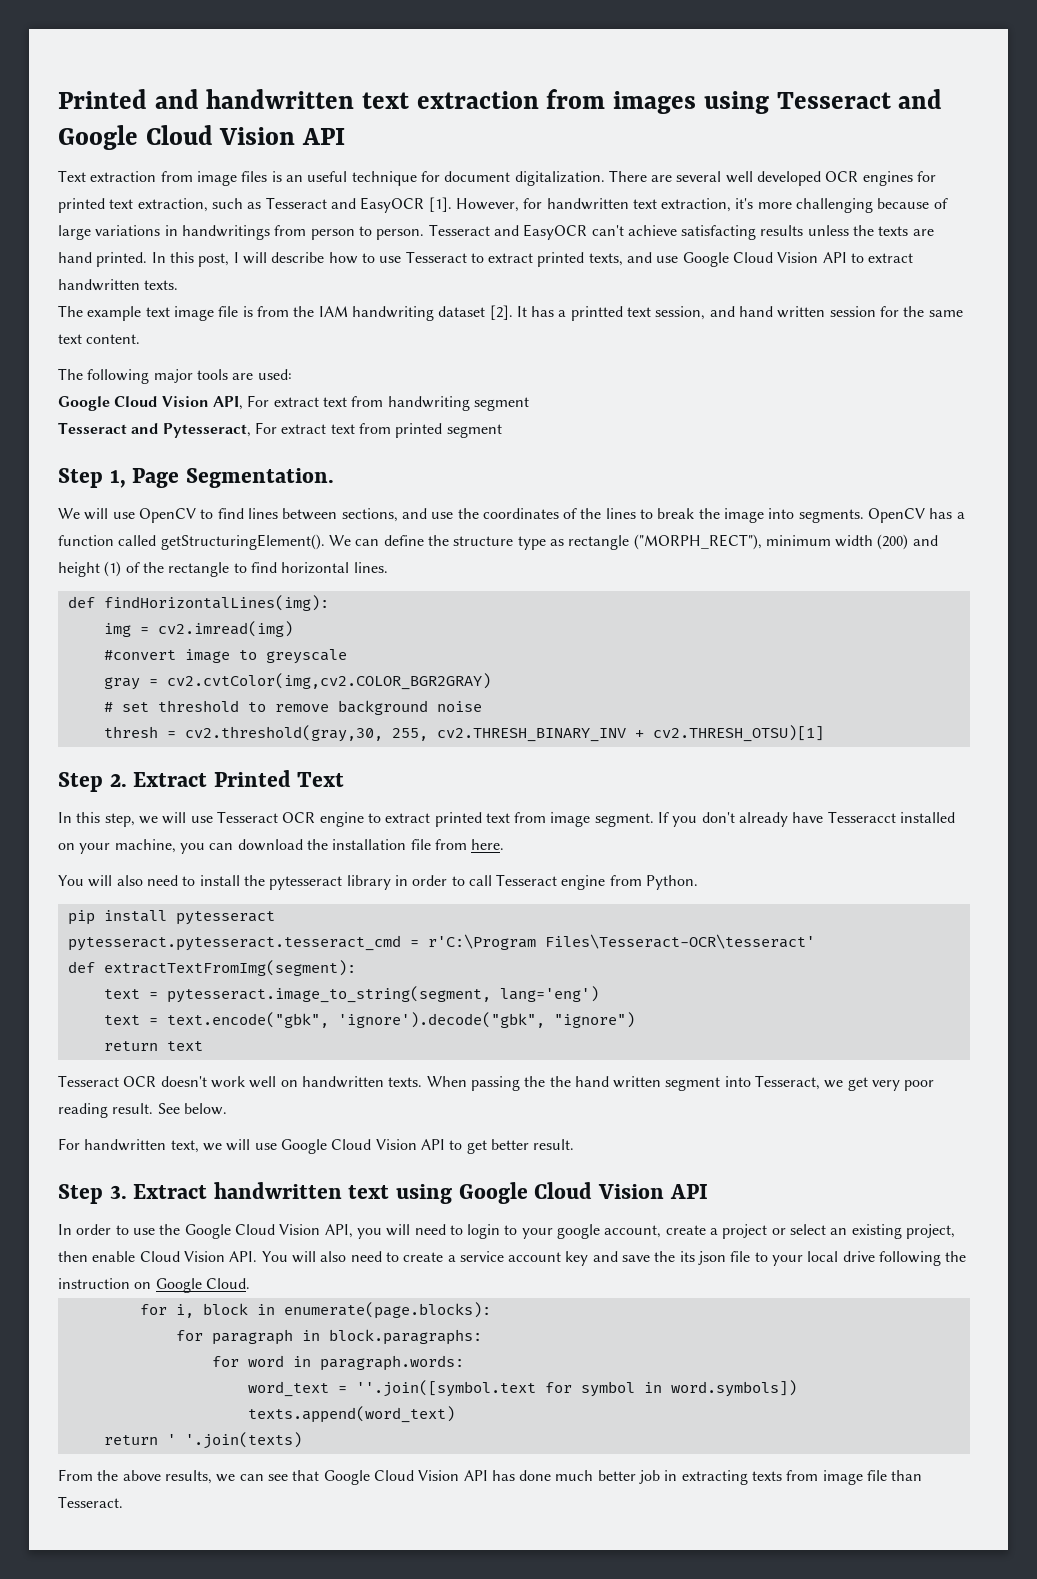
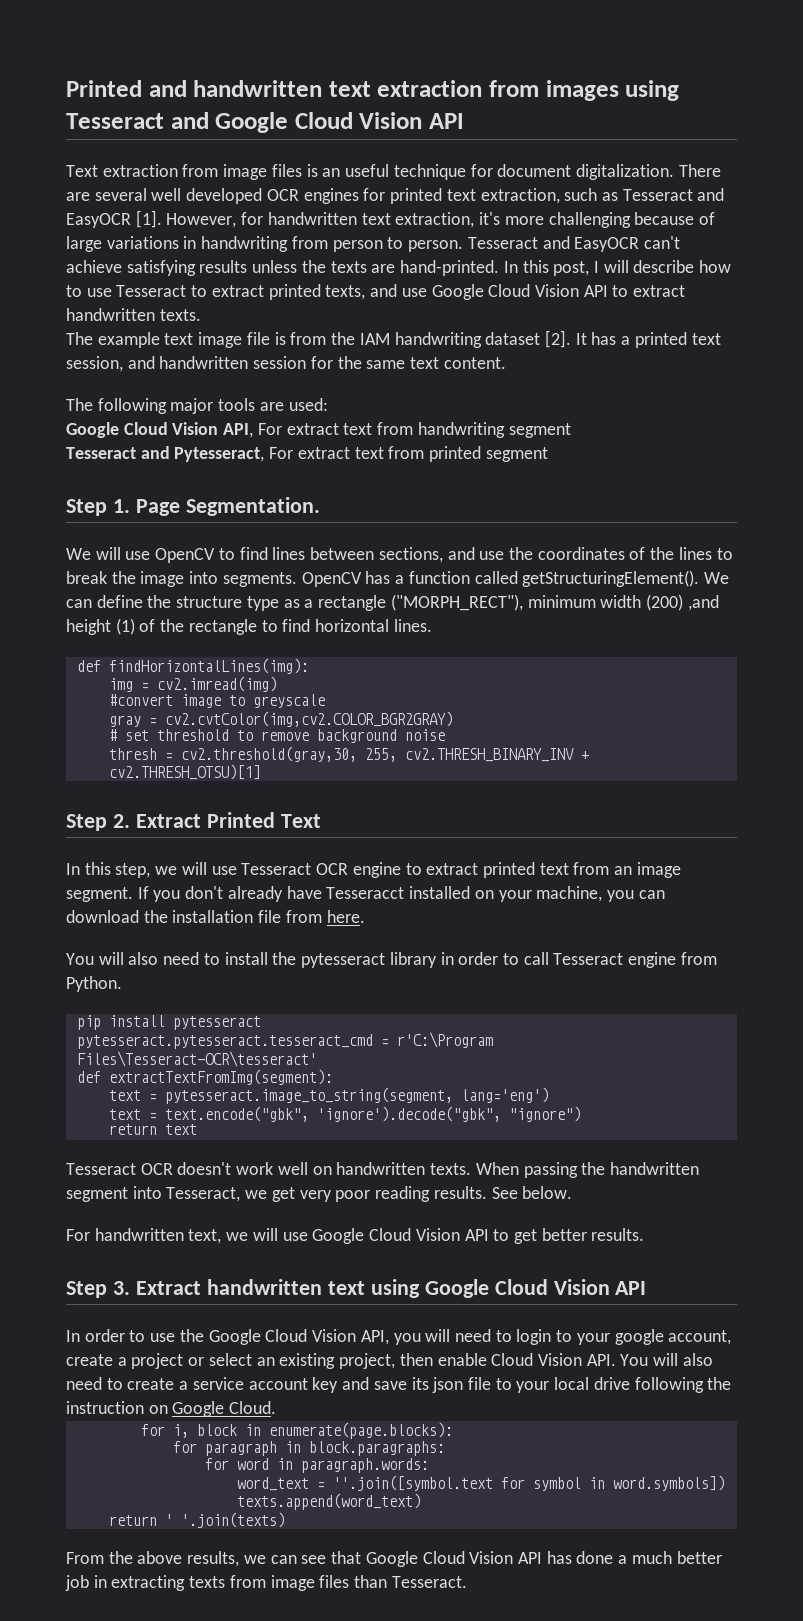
[181,225,270,240] handwritings -> [201,236,289,252] handwriting
[681,225,757,240] satisfacting -> [126,260,196,276] satisfying
[58,252,148,267] hand printed. -> [400,260,500,276] hand-printed.
[570,306,623,321] printted -> [634,332,687,348] printed
[739,306,826,318] hand written -> [159,356,249,369] handwritten
[109,470,126,488] 1, -> [112,499,130,513] 1.
(564, 542) none -> [304,599,314,608] a
[912,535,938,546] and -> [687,595,719,611] ,and
(547, 817) none -> [614,866,633,875] an
[549,1076,662,1088] the hand written -> [609,1162,699,1175] handwritten
[112,1103,154,1114] result. -> [433,1186,487,1199] results.
[533,1139,575,1150] result. -> [591,1228,645,1241] results.
[654,1251,676,1262] the -> (407, 1385) none
(552, 1475) none -> [618,1555,628,1564] a
[867,1470,888,1481] file -> [319,1575,350,1588] files

